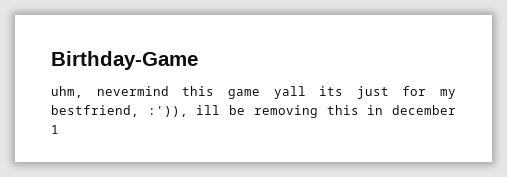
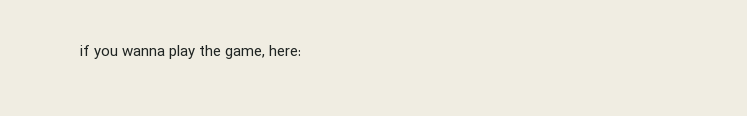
[51,51,198,70] [51,86,456,99] [51,105,457,118] [51,125,59,134] Birthday-Game // uhm, nevermind this game yall its just for my bestfriend, :')), ill be removing this in december 1 -> [80,45,302,59] if you wanna play the game, here:

